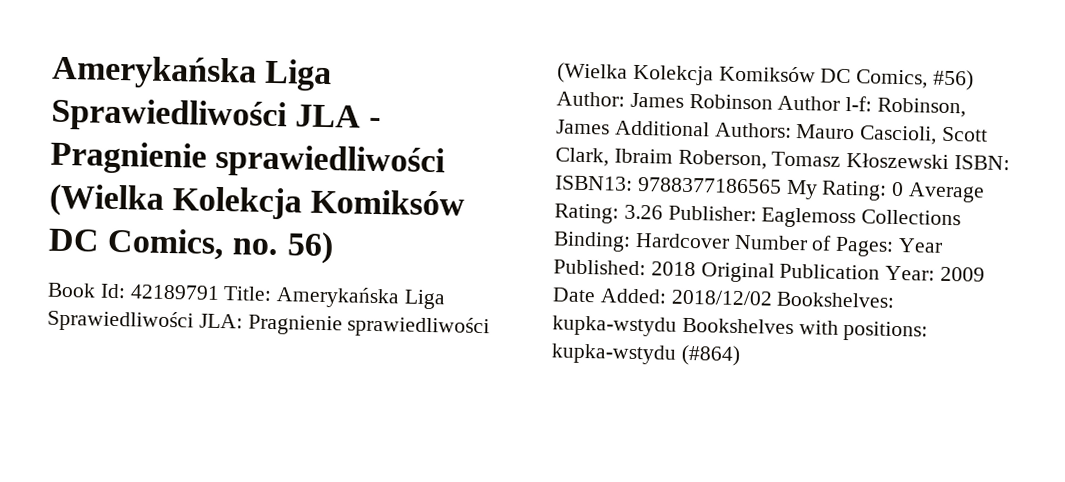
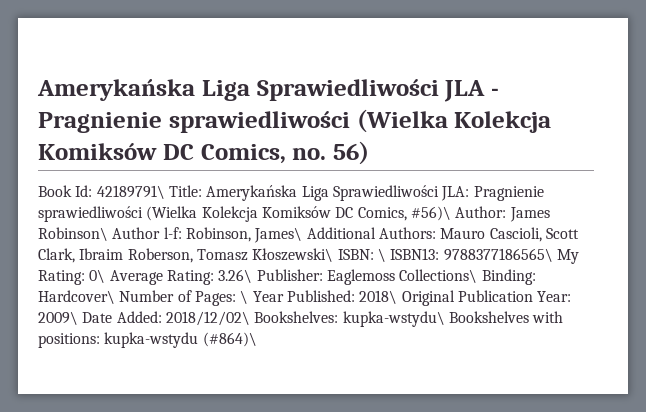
[129,284,220,300] 42189791 -> [96,185,165,199] 42189791\
[932,69,975,91] #56) -> [410,206,451,221] #56)\
[688,93,773,110] Robinson -> [38,227,108,241] Robinson\
[556,119,610,135] James -> [254,227,303,243] James\
[846,153,1011,171] [554,175,782,194] Kłoszewski ISBN: ISBN13: 9788377186565 -> [252,248,553,262] Kłoszewski\ ISBN: \ ISBN13: 9788377186565\
[891,181,905,197] 0 -> [89,269,106,283] 0\
[623,204,663,220] 3.26 -> [218,269,253,283] 3.26\
[861,209,962,226] [553,231,730,252] Collections Binding: Hardcover -> [399,269,536,285] [38,290,115,304] Collections\ Binding: Hardcover\
(895, 246) none -> [240,290,249,304] \
[650,261,696,277] 2018 -> [359,290,398,304] 2018\
[940,266,986,282] 2009 -> [38,311,78,325] 2009\
[670,289,896,308] [552,315,677,337] 2018/12/02 Bookshelves: kupka-wstydu -> [165,311,445,327] 2018/12/02\ Bookshelves: kupka-wstydu\
[680,344,741,366] (#864) -> [202,332,257,347] (#864)\

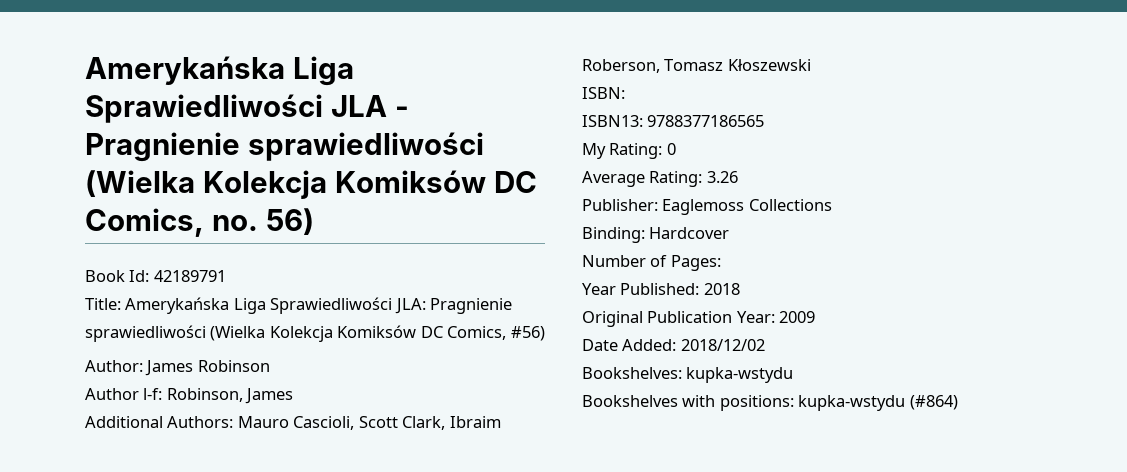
[96,185,165,199] 42189791\ -> [153,270,226,282] 42189791 //
[410,206,451,221] #56)\ -> [510,326,545,341] #56) //
[38,227,108,241] Robinson\ -> [197,360,270,372] Robinson //
[254,227,303,243] James\ -> [245,388,294,404] James //
[252,248,334,262] Kłoszewski\ -> [727,59,811,71] Kłoszewski //
[377,248,553,262] \ ISBN13: 9788377186565\ -> [582,115,765,127] // ISBN13: 9788377186565 //
[89,269,106,283] 0\ -> [666,143,676,155] 0 //
[218,269,253,283] 3.26\ -> [706,171,738,183] 3.26 //
[399,269,536,285] [38,290,115,304] Collections\ Binding: Hardcover\ -> [748,199,832,211] [582,227,730,243] Collections // Binding: Hardcover //
[240,290,249,304] \ -> (721, 263) //
[359,290,398,304] 2018\ -> [703,283,740,295] 2018 //
[38,311,78,325] 2009\ -> [779,311,816,323] 2009 //
[165,311,445,327] 2018/12/02\ Bookshelves: kupka-wstydu\ -> [680,339,765,351] [582,367,794,383] 2018/12/02 // Bookshelves: kupka-wstydu //
[202,332,257,347] (#864)\ -> [909,395,958,410] (#864)

